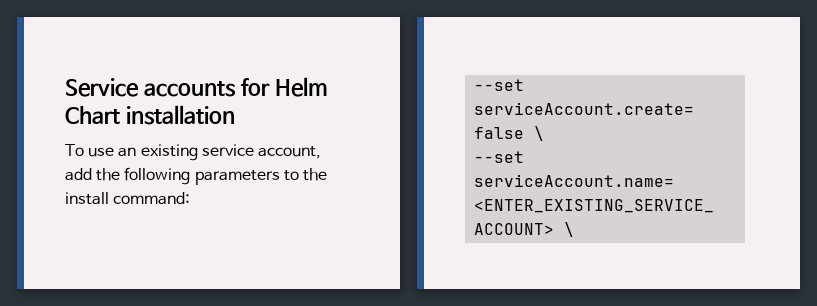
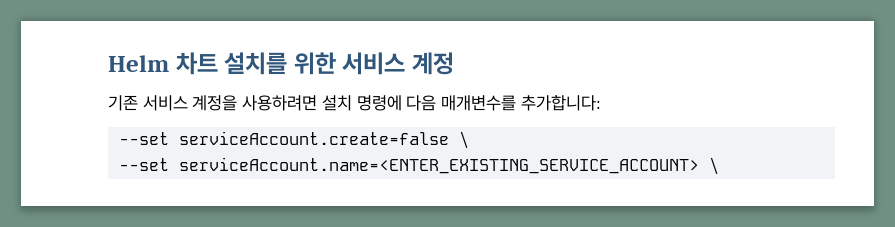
[65,77,328,97] [65,105,235,125] [65,144,321,161] [65,167,327,185] [65,192,191,205] Service accounts for Helm Chart installation // To use an existing service account, add the following parameters to the install command: -> [108,52,455,75] [108,95,601,111] Helm 차트 설치를 위한 서비스 계정 // 기존 서비스 계정을 사용하려면 설치 명령에 다음 매개변수를 추가합니다:

